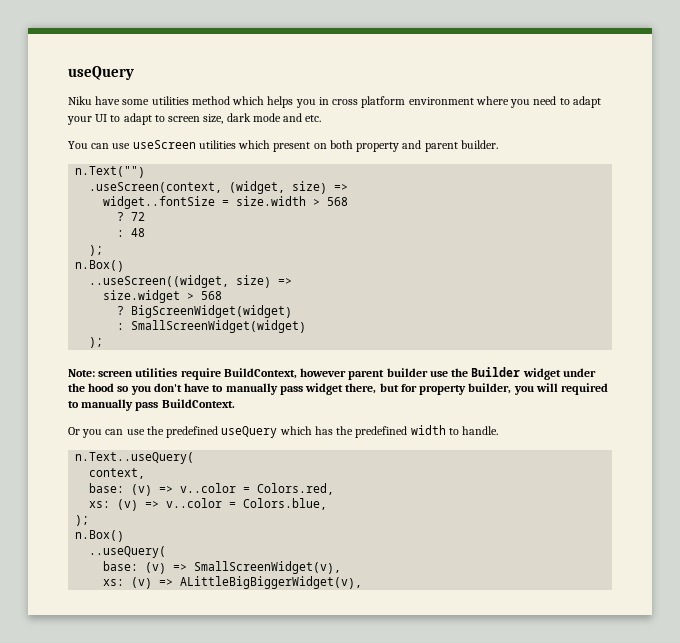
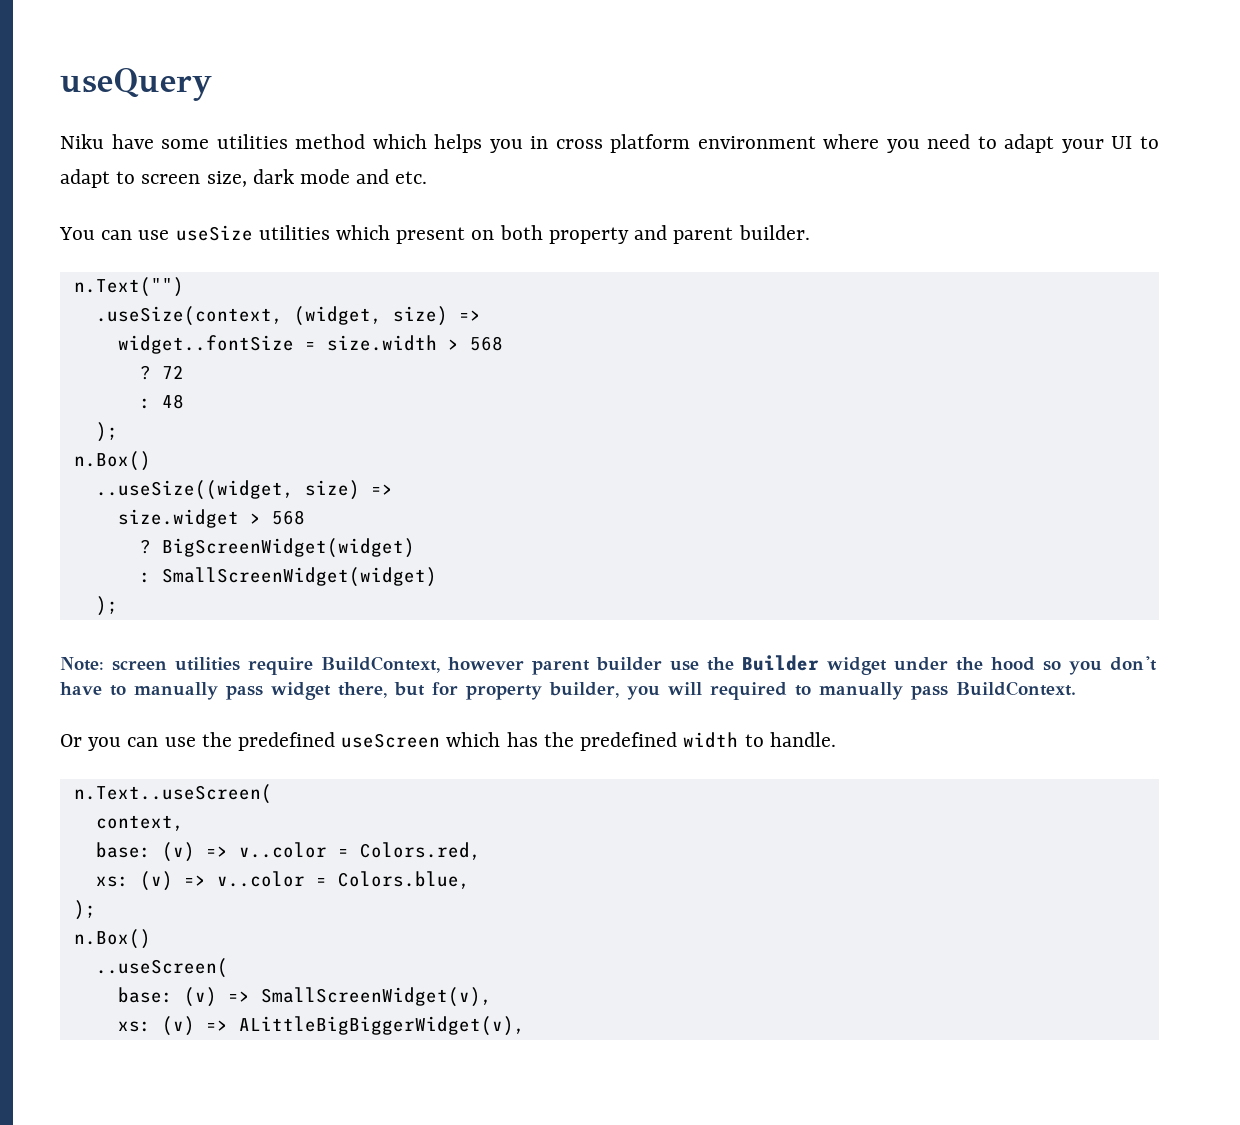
[132,140,196,149] useScreen -> [175,225,253,241] useSize
[89,182,223,193] .useScreen(context, -> [95,306,283,326] .useSize(context,
[89,275,230,288] ..useScreen((widget, -> [95,480,294,500] ..useSize((widget,
[221,426,278,438] useQuery -> [341,733,441,748] useScreen
[75,452,195,464] n.Text..useQuery( -> [73,784,272,804] n.Text..useScreen(
[89,546,167,558] ..useQuery( -> [95,958,228,978] ..useScreen(

